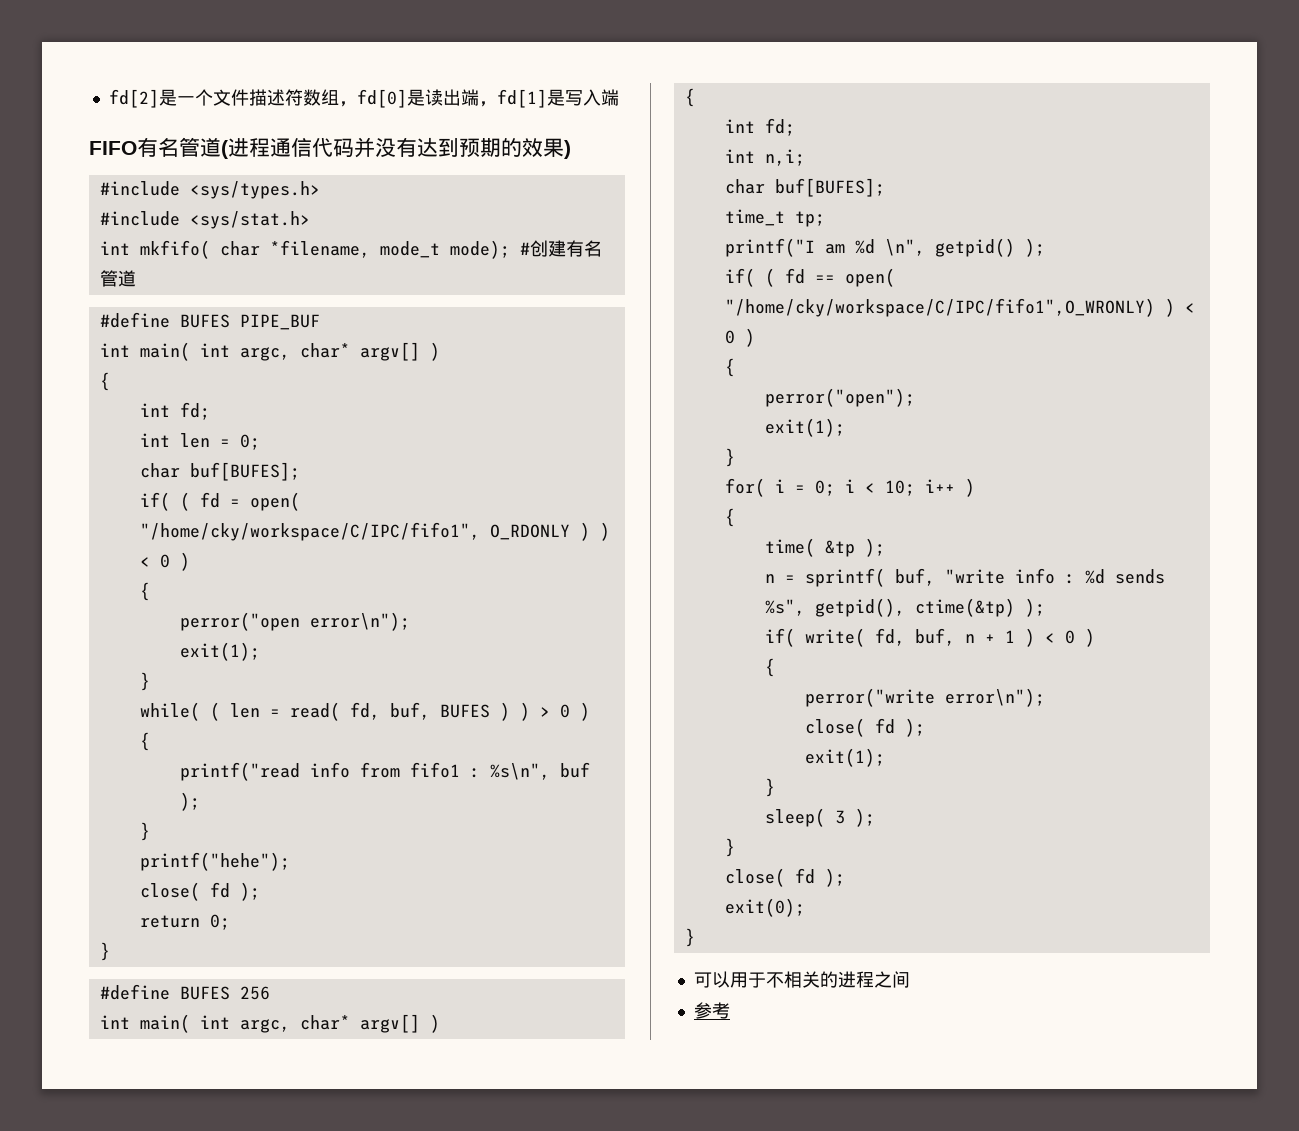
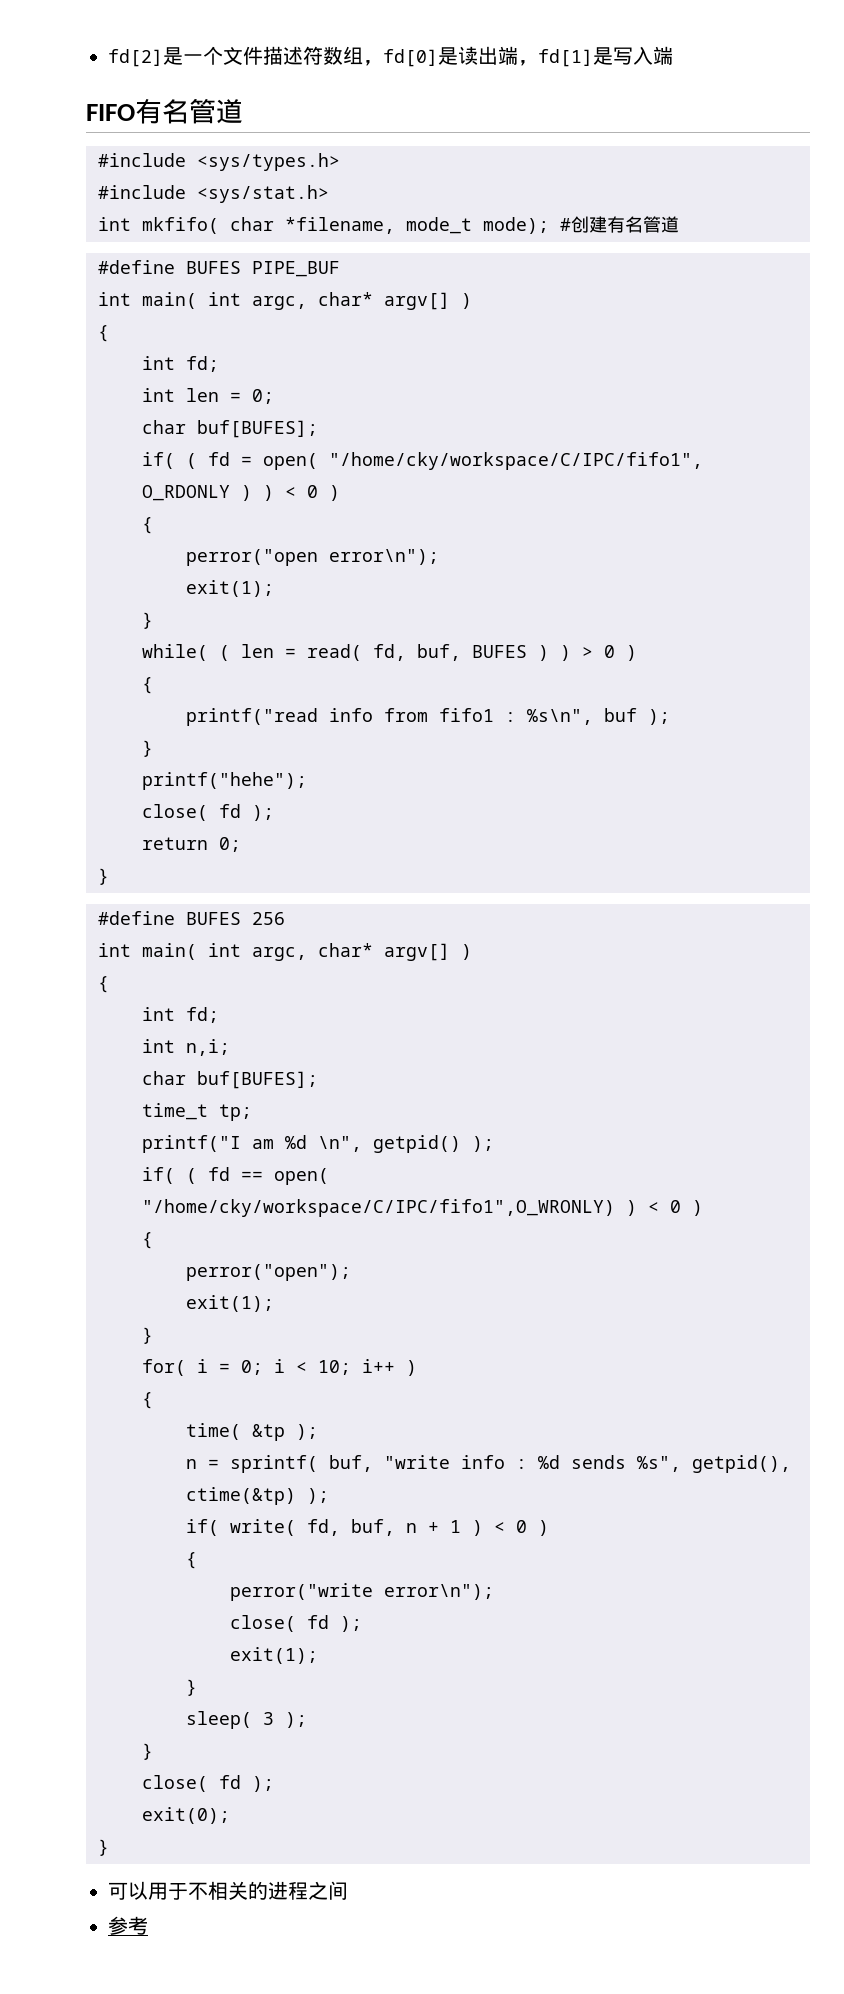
[221,137,571,159] (进程通信代码并没有达到预期的效果) -> (243, 111) none

